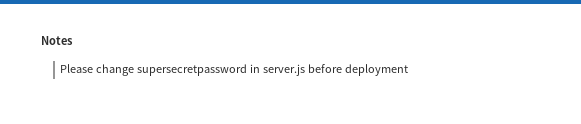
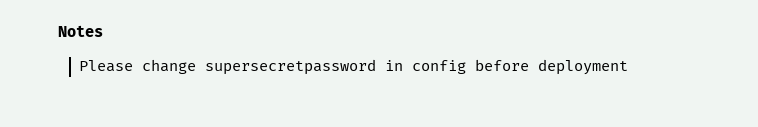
[263,64,306,76] server.js -> [412,60,467,74] config

